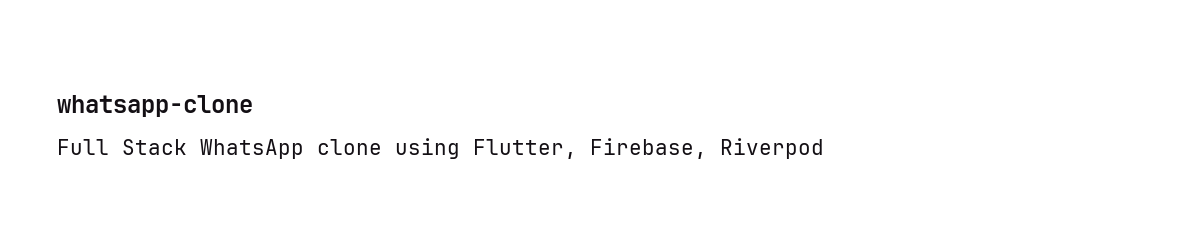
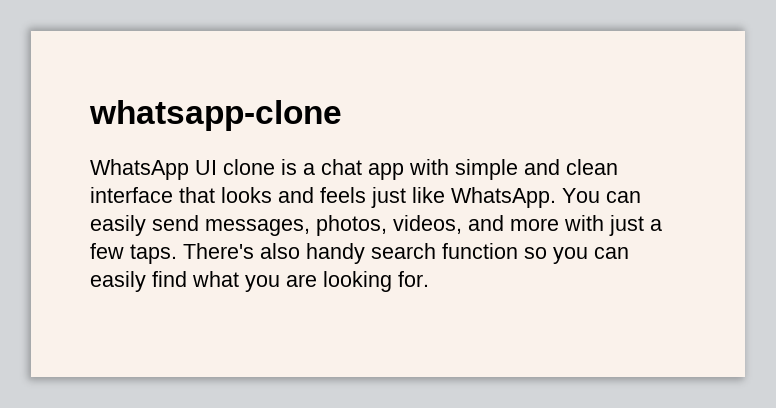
[57,138,824,159] Full Stack WhatsApp clone using Flutter, Firebase, Riverpod -> [90,159,618,180] [90,187,641,208] [90,215,662,236] [90,243,629,264] [90,271,429,292] WhatsApp UI clone is a chat app with simple and clean interface that looks and feels just like WhatsApp. You can easily send messages, photos, videos, and more with just a few taps. There's also handy search function so you can easily find what you are looking for.

